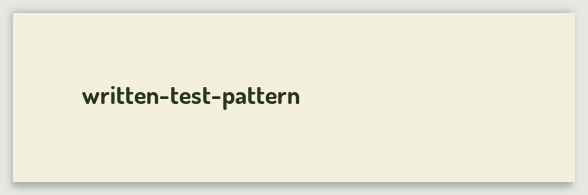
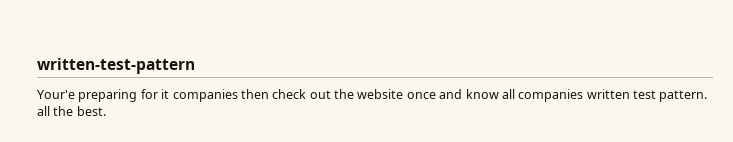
(300, 98) none -> [37,89,708,102] [37,106,106,116] // Your'e preparing for it companies then check out the website once and know all companies written test pattern. all the best.

